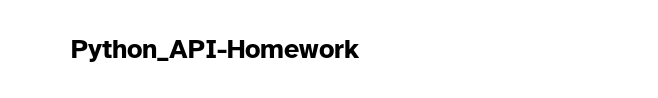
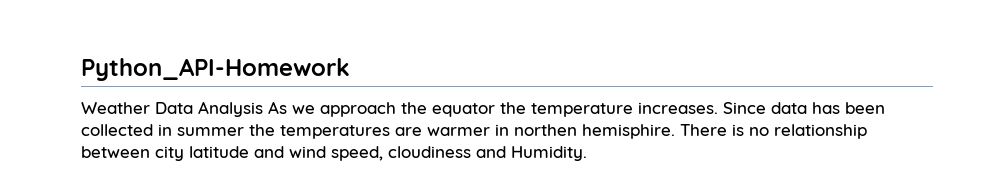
(360, 51) none -> [81,101,885,117] [81,124,867,139] [81,146,587,161] // Weather Data Analysis As we approach the equator the temperature increases. Since data has been collected in summer the temperatures are warmer in northen hemisphire. There is no relationship between city latitude and wind speed, cloudiness and Humidity.

